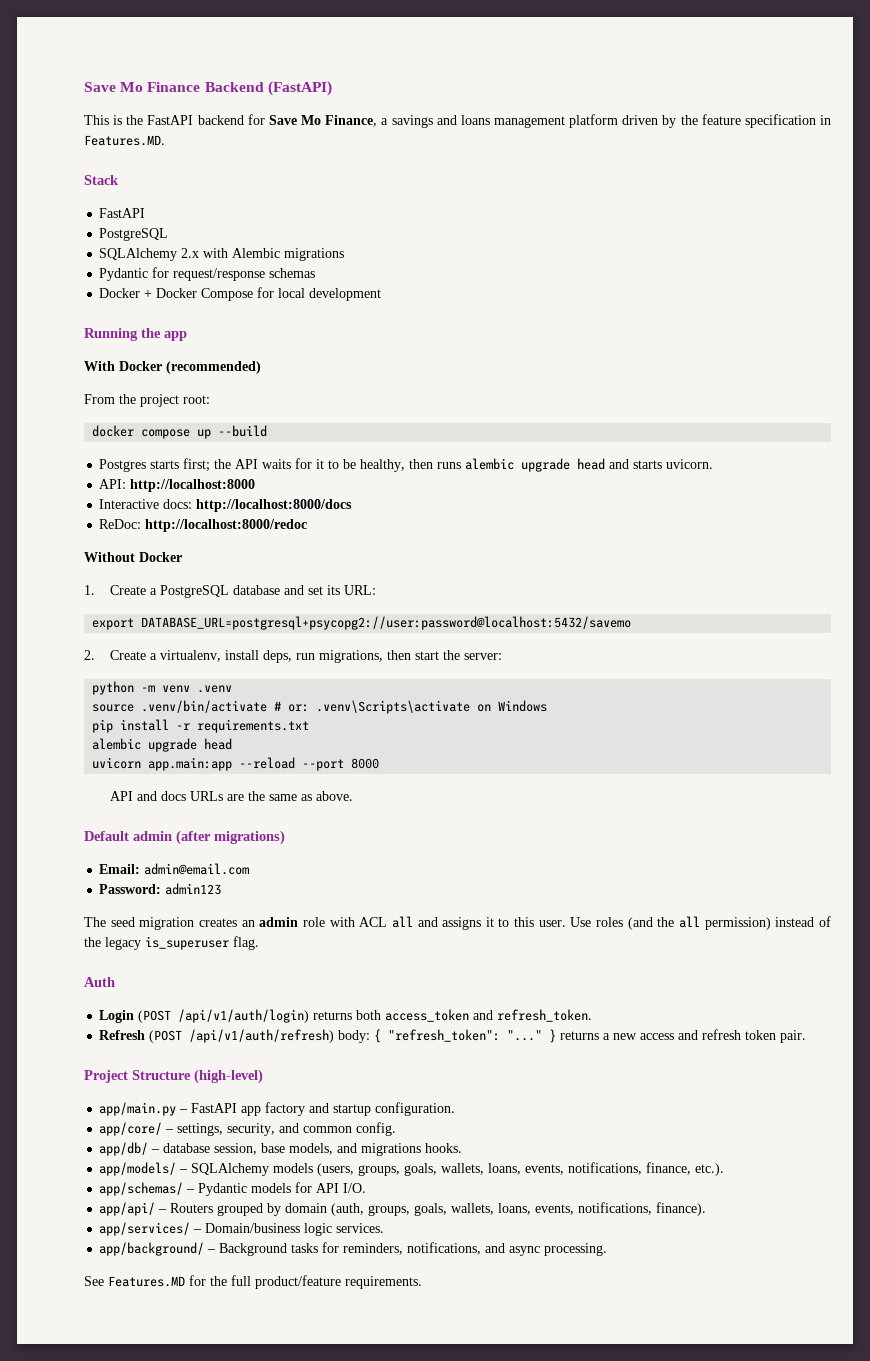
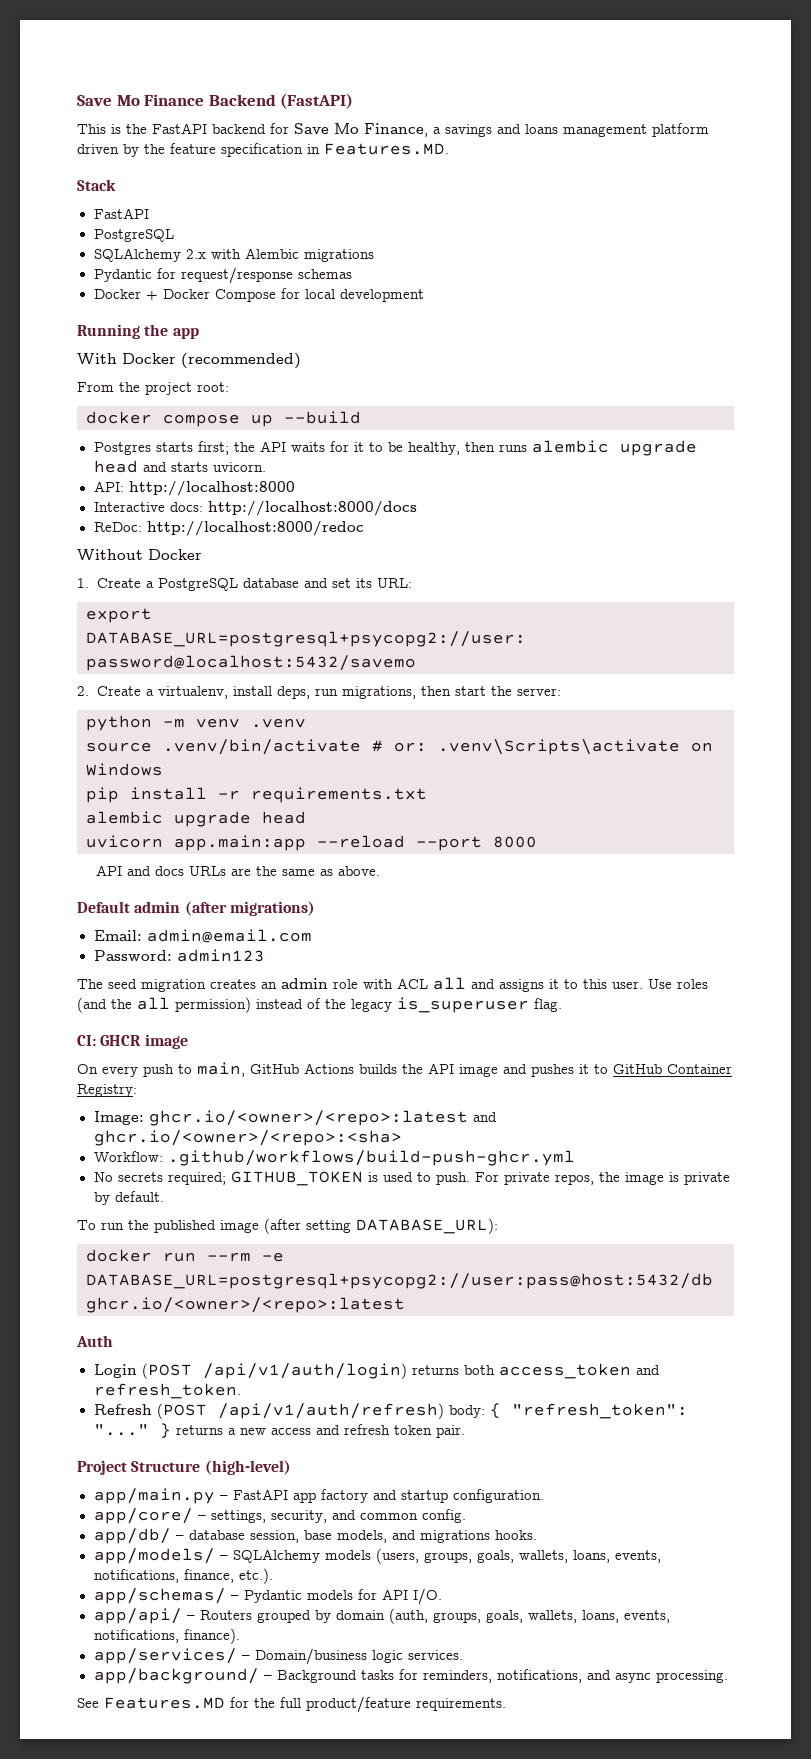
(259, 943) none -> [77,1034,188,1049] [77,1062,732,1077] [77,1084,137,1097] [93,1110,497,1126] [93,1130,402,1146] [93,1150,575,1166] [93,1171,730,1186] [93,1191,164,1205] [77,1218,498,1234] [86,1249,284,1262] [86,1273,713,1289] [86,1297,405,1313] // CI: GHCR image // On every push to main, GitHub Actions builds the API image and pushes it to GitHub Container Registry: // Image: ghcr.io/<owner>/<repo>:latest and ghcr.io/<owner>/<repo>:<sha> // Workflow: .github/workflows/build-push-ghcr.yml // No secrets required; GITHUB_TOKEN is used to push. For private repos, the image is private by default. // To run the published image (after setting DATABASE_URL): // docker run --rm -e DATABASE_URL=postgresql+psycopg2://user:pass@host:5432/db ghcr.io/<owner>/<repo>:latest

